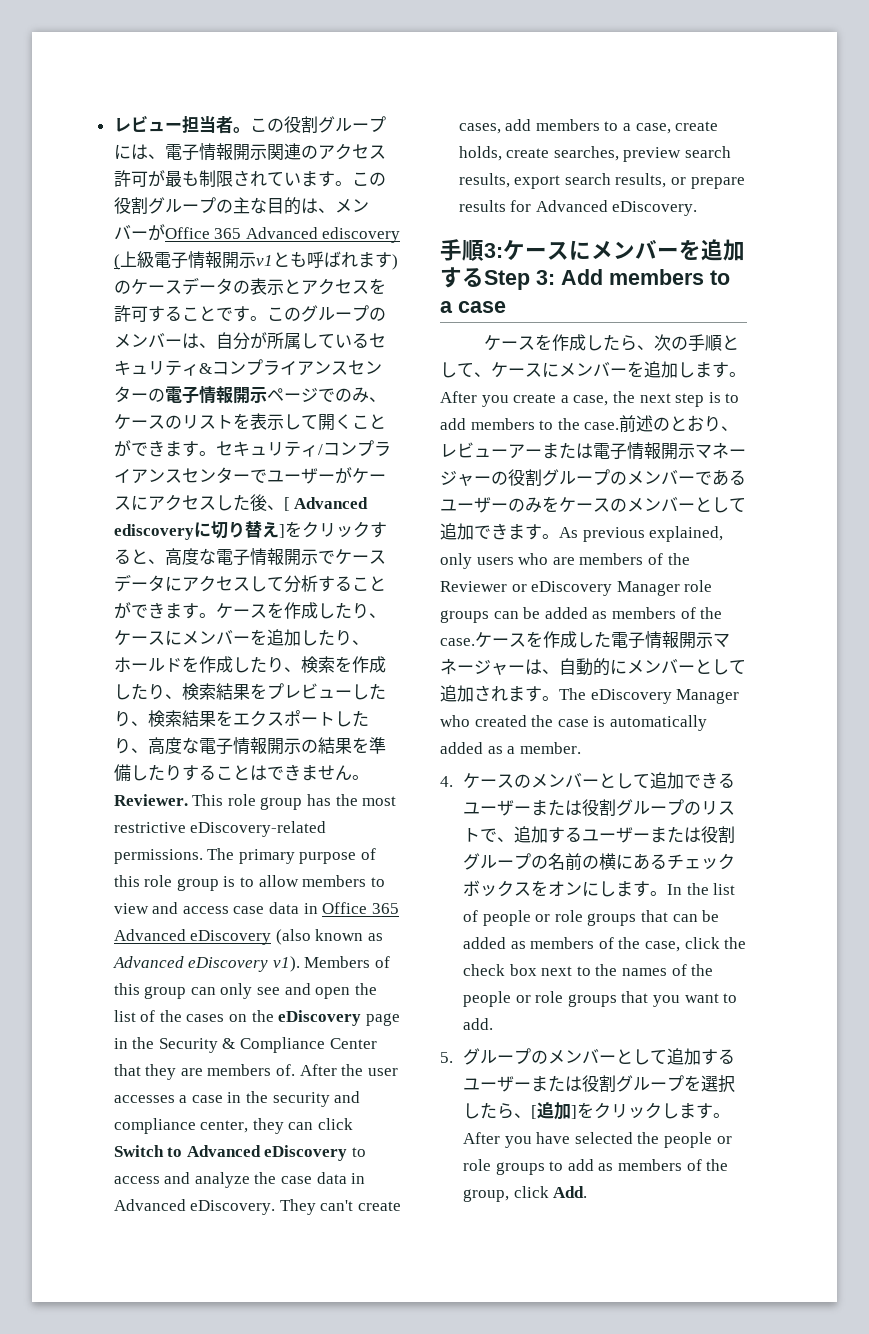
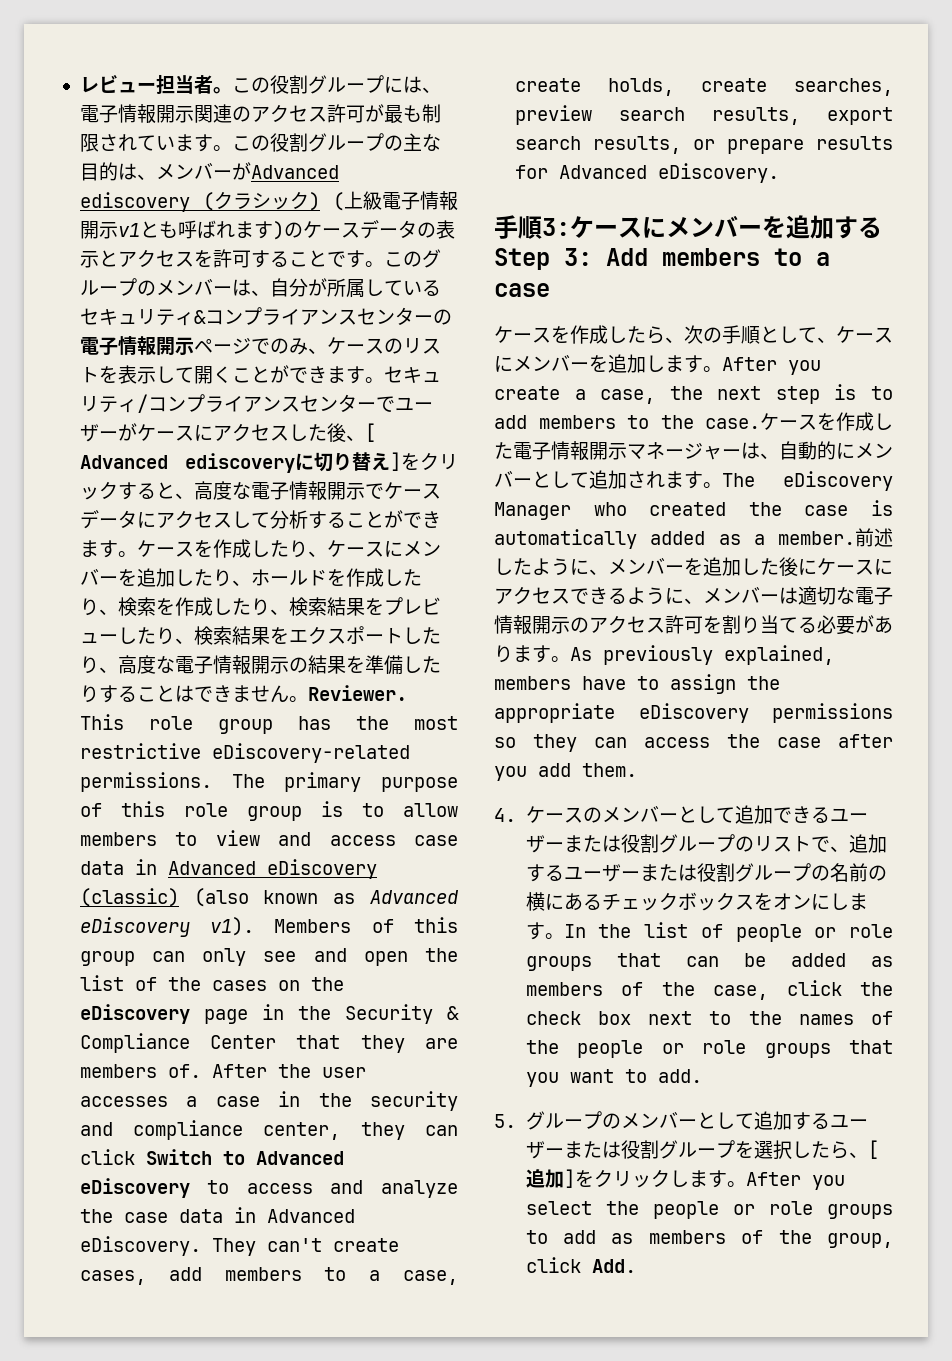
[164,227,242,239] Office 365 -> (251, 171) none
(120, 262) none -> [213,191,345,211] クラシック) (
[322,902,399,914] [113,929,272,945] Office 365 Advanced eDiscovery -> [167,859,377,879] [79,888,179,907] Advanced eDiscovery (classic)
[619,415,739,433] [440,442,746,460] [440,469,746,486] [440,496,746,513] [440,523,724,542] [440,553,690,569] [440,580,713,596] [440,607,723,623] [440,638,475,646] 前述のとおり、レビューアーまたは電子情報開示マネージャーの役割グループのメンバーであるユーザーのみをケースのメンバーとして追加できます。As previous explained, only users who are members of the Reviewer or eDiscovery Manager role groups can be added as members of the case. -> (760, 423) none
(581, 748) none -> [855,528,893,547] [494,557,893,576] [494,586,893,605] [494,615,893,635] [494,645,834,665] [494,674,780,694] [494,703,893,723] [494,734,893,752] [494,763,637,781] 前述したように、メンバーを追加した後にケースにアクセスできるように、メンバーは適切な電子情報開示のアクセス許可を割り当てる必要があります。As previously explained, members have to assign the appropriate eDiscovery permissions so they can access the case after you add them.
[536,1132,633,1144] have selected -> [525,1201,592,1215] select

